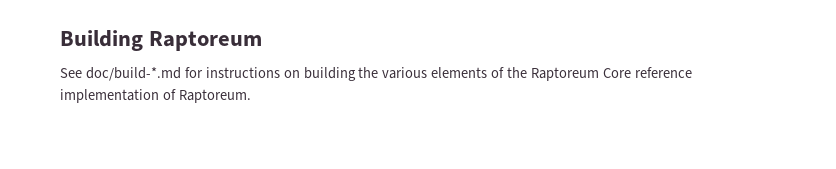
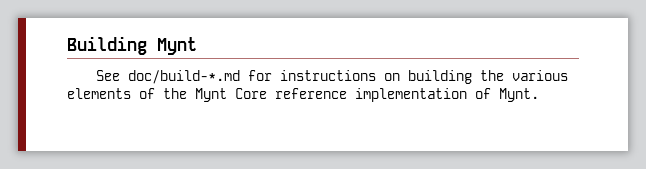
[149,31,263,51] Raptoreum -> [157,37,197,55] Mynt
[531,67,600,81] Raptoreum -> [195,88,227,102] Mynt
[178,89,251,103] Raptoreum. -> [499,88,539,102] Mynt.

